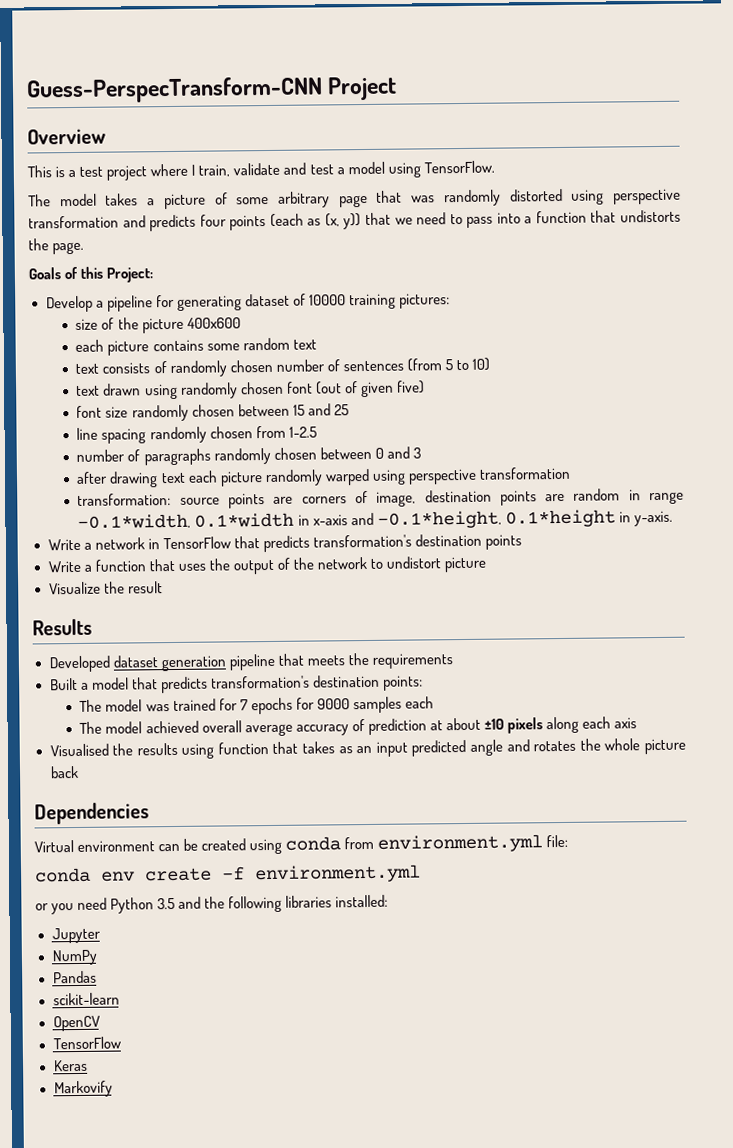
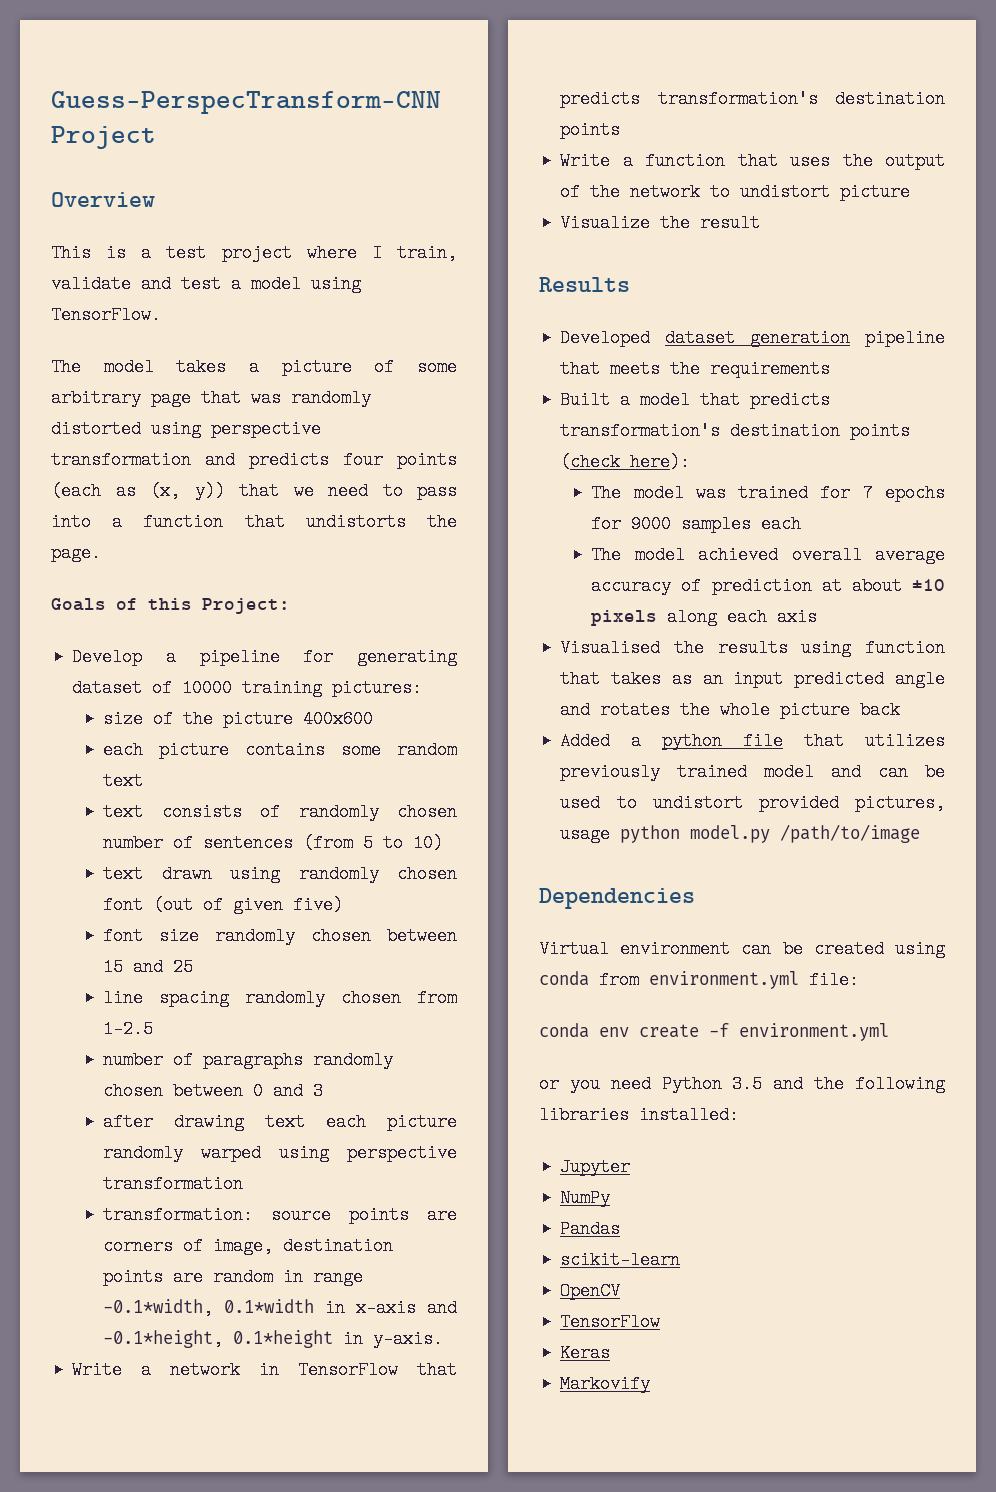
[382,675,423,691] points: -> [850,422,911,440] [560,453,691,471] points (check here):
(79, 772) none -> [560,732,945,750] [560,763,945,781] [560,794,945,812] [560,824,921,843] // Added a python file that utilizes previously trained model and can be used to undistort provided pictures, usage python model.py /path/to/image

